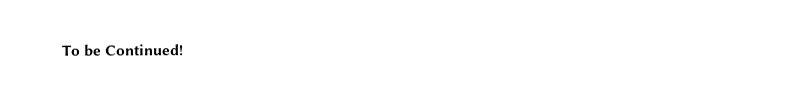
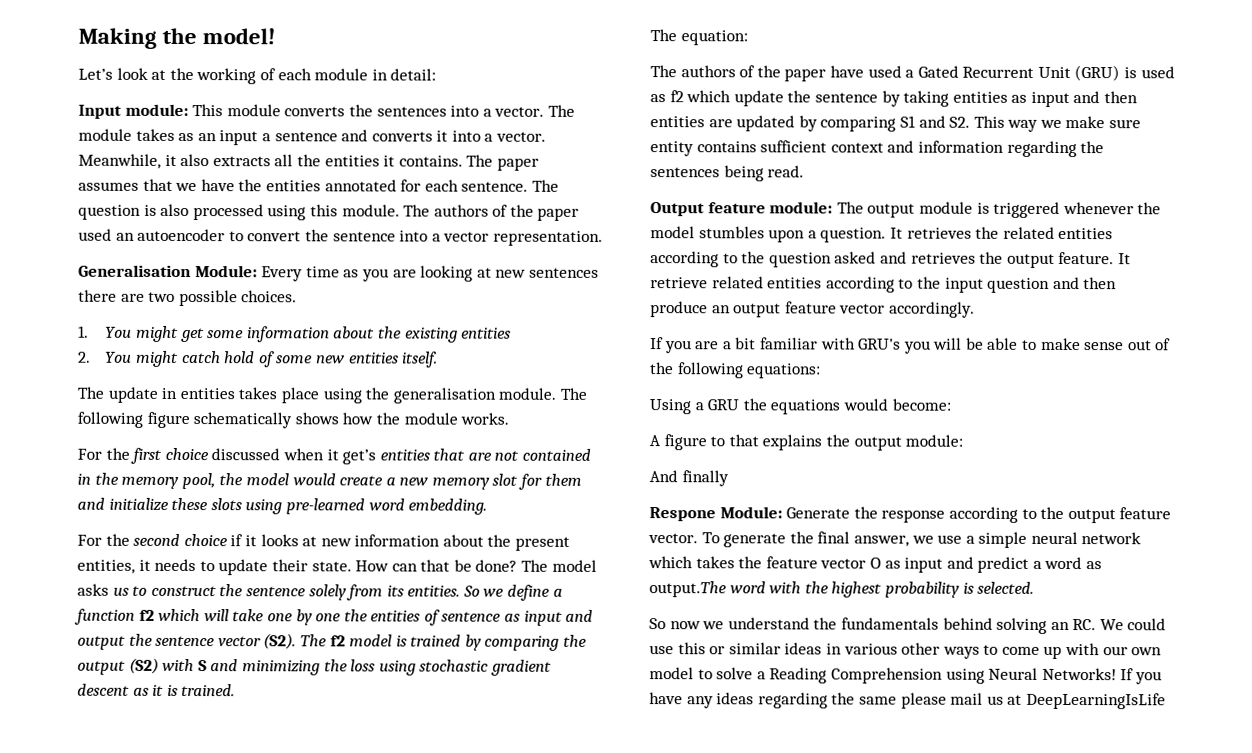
[61,44,185,57] To be Continued! -> [78,27,277,49] [78,67,437,85] [78,103,575,119] [78,128,547,146] [78,153,539,171] [78,178,559,192] [78,203,580,221] [78,228,603,246] [78,264,599,282] [78,289,298,307] [78,325,512,343] [78,350,439,368] [77,386,587,404] [77,411,510,429] [77,447,592,465] [77,472,582,490] [77,497,488,515] [77,533,571,551] [77,558,597,576] [77,583,563,601] [74,608,594,626] [77,633,588,651] [77,657,552,676] [77,683,236,697] [650,29,748,46] [650,65,1175,82] [650,90,1139,108] [650,115,1142,132] [650,140,1105,158] [650,165,805,182] [650,201,1162,218] [650,226,1114,243] [650,251,1131,268] [650,276,1118,293] [650,301,975,318] [650,337,1172,354] [650,362,822,379] [649,398,951,415] [649,434,964,451] [649,470,729,487] [649,506,1172,524] [648,531,1142,548] [648,556,1103,573] [649,581,1035,598] [649,617,1167,634] [649,642,1163,659] [649,667,1162,685] [649,692,1166,710] Making the model! // Let’s look at the working of each module in detail: // Input module: This module converts the sentences into a vector. The module takes as an input a sentence and converts it into a vector. Meanwhile, it also extracts all the entities it contains. The paper assumes that we have the entities annotated for each sentence. The question is also processed using this module. The authors of the paper used an autoencoder to convert the sentence into a vector representation. // Generalisation Module: Every time as you are looking at new sentences there are two possible choices. // 1. You might get some information about the existing entities // 2. You might catch hold of some new entities itself. // The update in entities takes place using the generalisation module. The following figure schematically shows how the module works. // For the first choice discussed when it get’s entities that are not contained in the memory pool, the model would create a new memory slot for them and initialize these slots using pre-learned word embedding. // For the second choice if it looks at new information about the present entities, it needs to update their state. How can that be done? The model asks us to construct the sentence solely from its entities. So we define a function f2 which will take one by one the entities of sentence as input and output the sentence vector (S2). The f2 model is trained by comparing the output (S2) with S and minimizing the loss using stochastic gradient descent as it is trained. // The equation: // The authors of the paper have used a Gated Recurrent Unit (GRU) is used as f2 which update the sentence by taking entities as input and then entities are updated by comparing S1 and S2. This way we make sure entity contains sufficient context and information regarding the sentences being read. // Output feature module: The output module is triggered whenever the model stumbles upon a question. It retrieves the related entities according to the question asked and retrieves the output feature. It retrieve related entities according to the input question and then produce an output feature vector accordingly. // If you are a bit familiar with GRU's you will be able to make sense out of the following equations: // Using a GRU the equations would become: // A figure to that explains the output module: // And finally // Respone Module: Generate the response according to the output feature vector. To generate the final answer, we use a simple neural network which takes the feature vector O as input and predict a word as output.The word with the highest probability is selected. // So now we understand the fundamentals behind solving an RC. We could use this or similar ideas in various other ways to come up with our own model to solve a Reading Comprehension using Neural Networks! If you have any ideas regarding the same please mail us at DeepLearningIsLife

